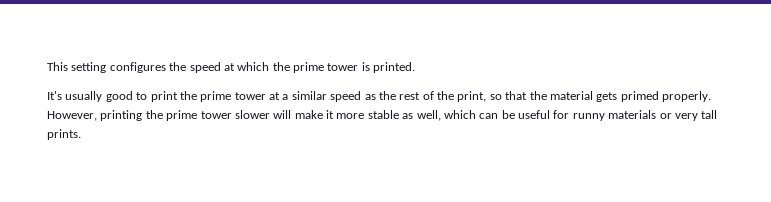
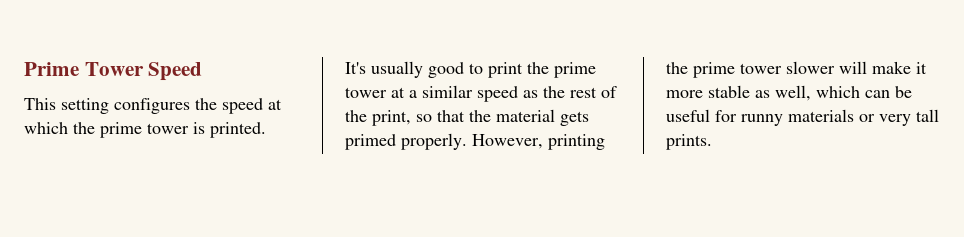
(47, 66) none -> [24,62,203,81] Prime Tower Speed //

